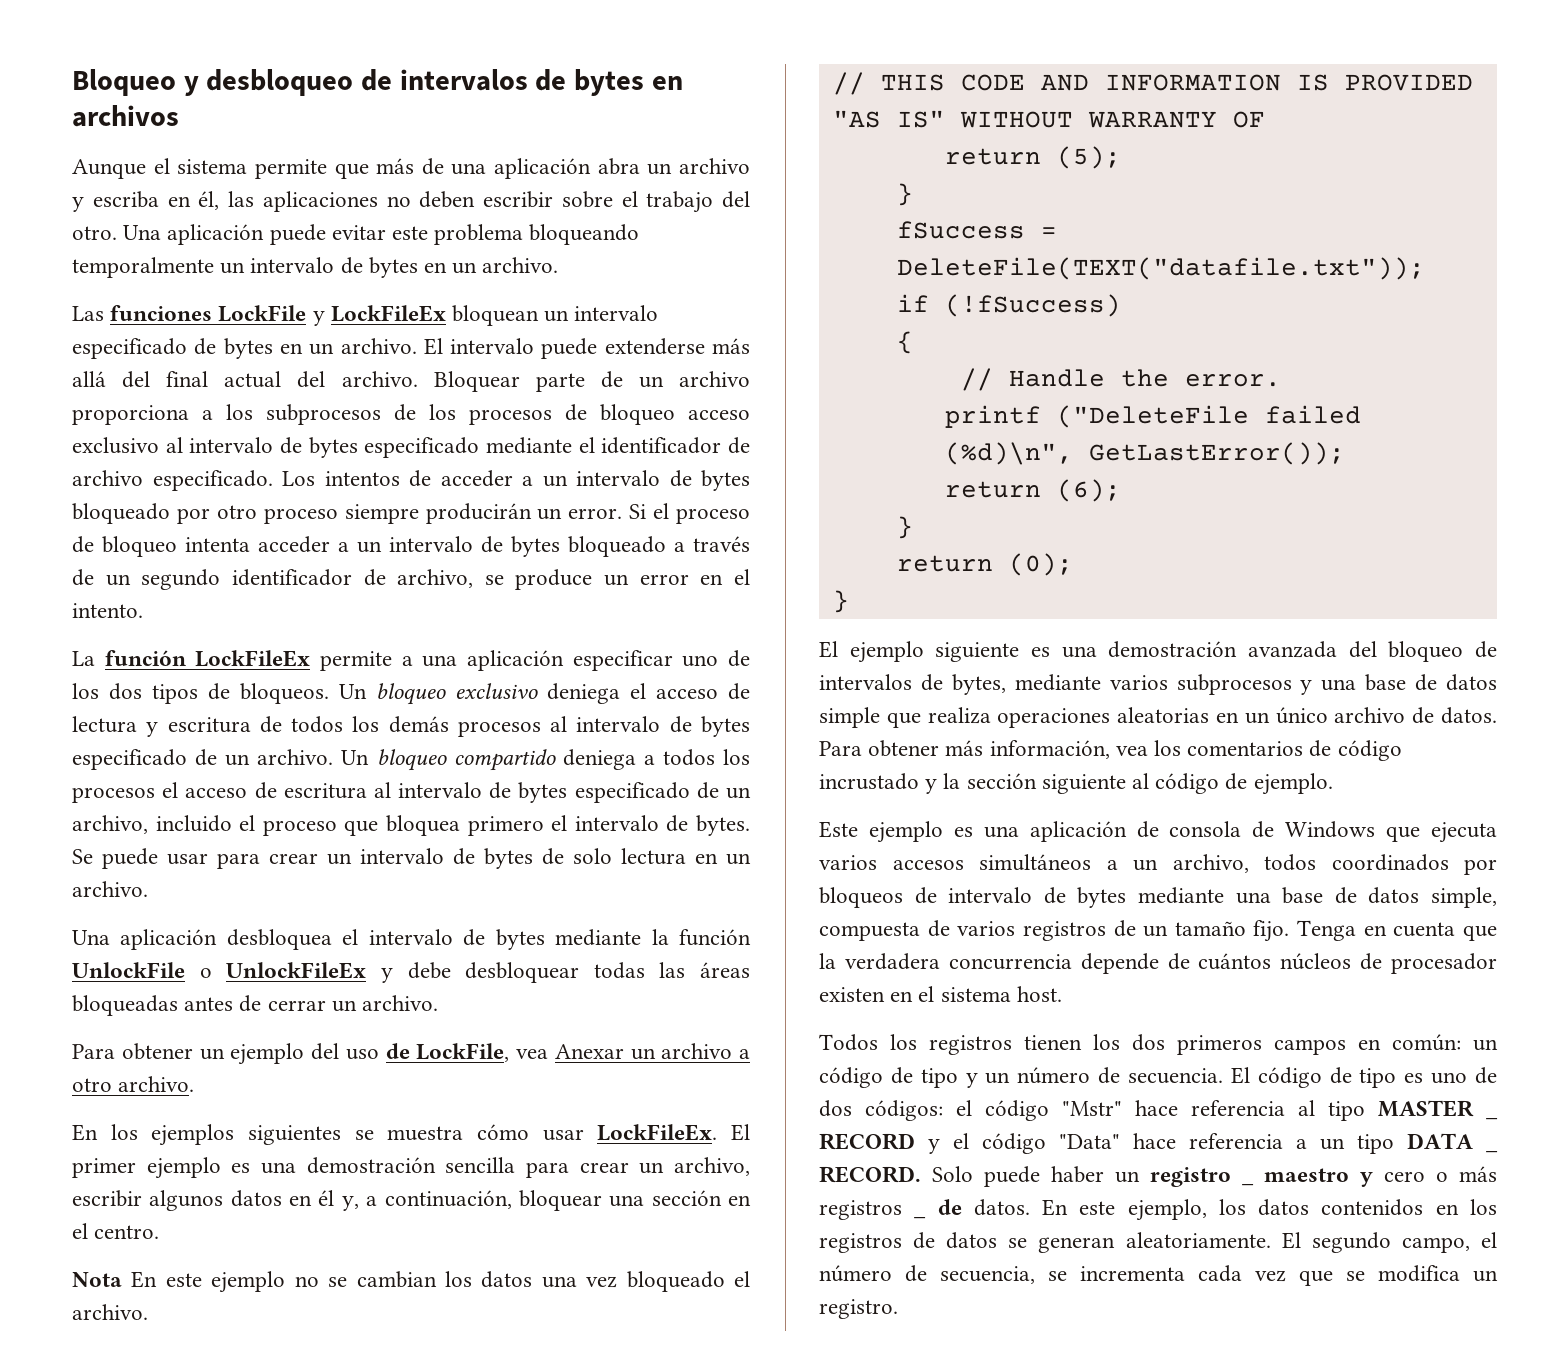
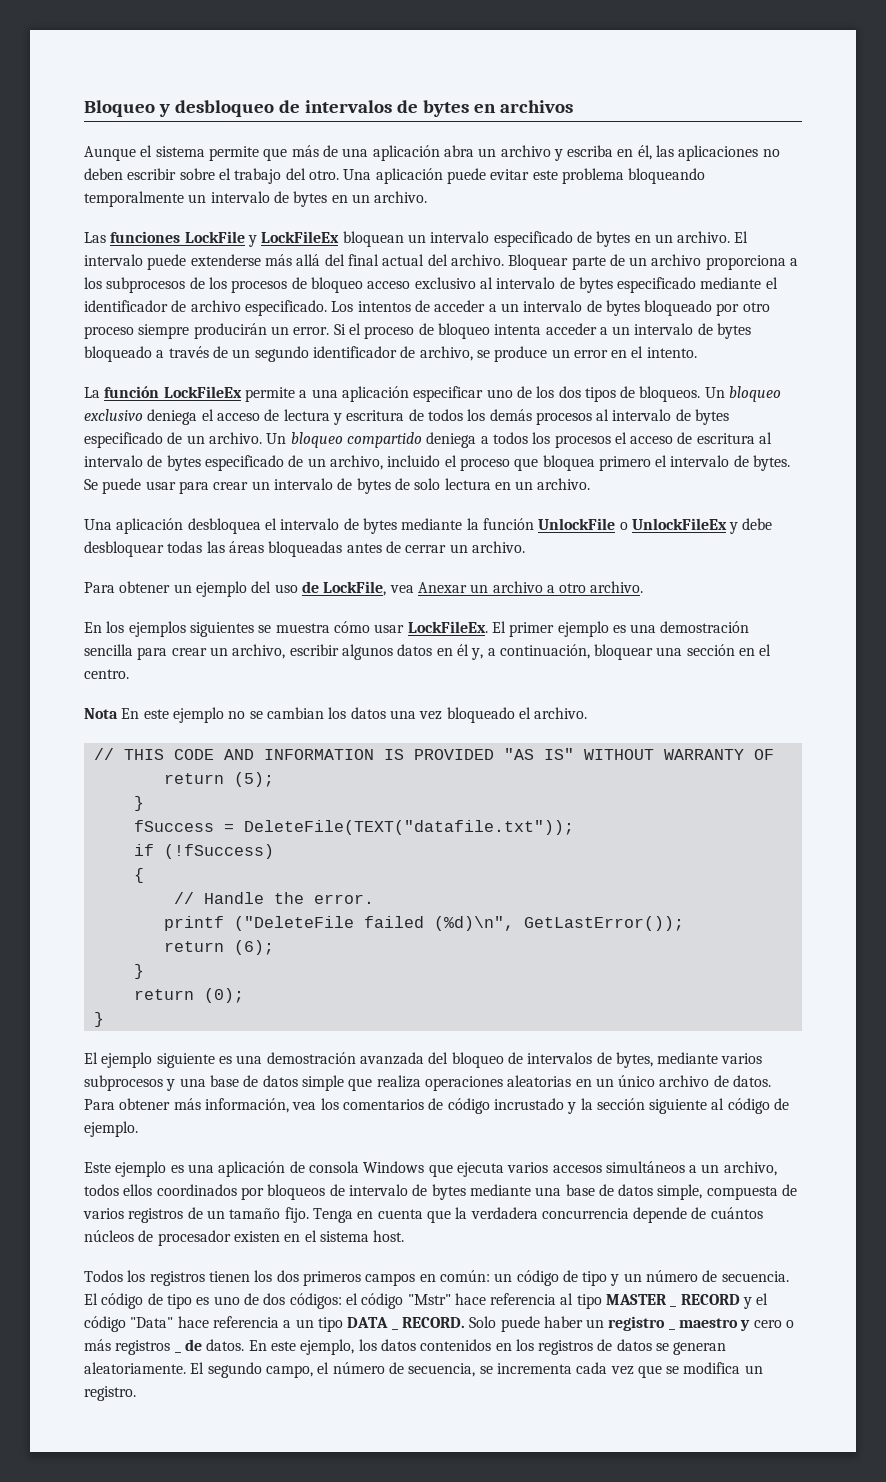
[1252,821,1275,838] de -> (359, 1167) none
(1316, 862) none -> [123,1184,153,1196] ellos

